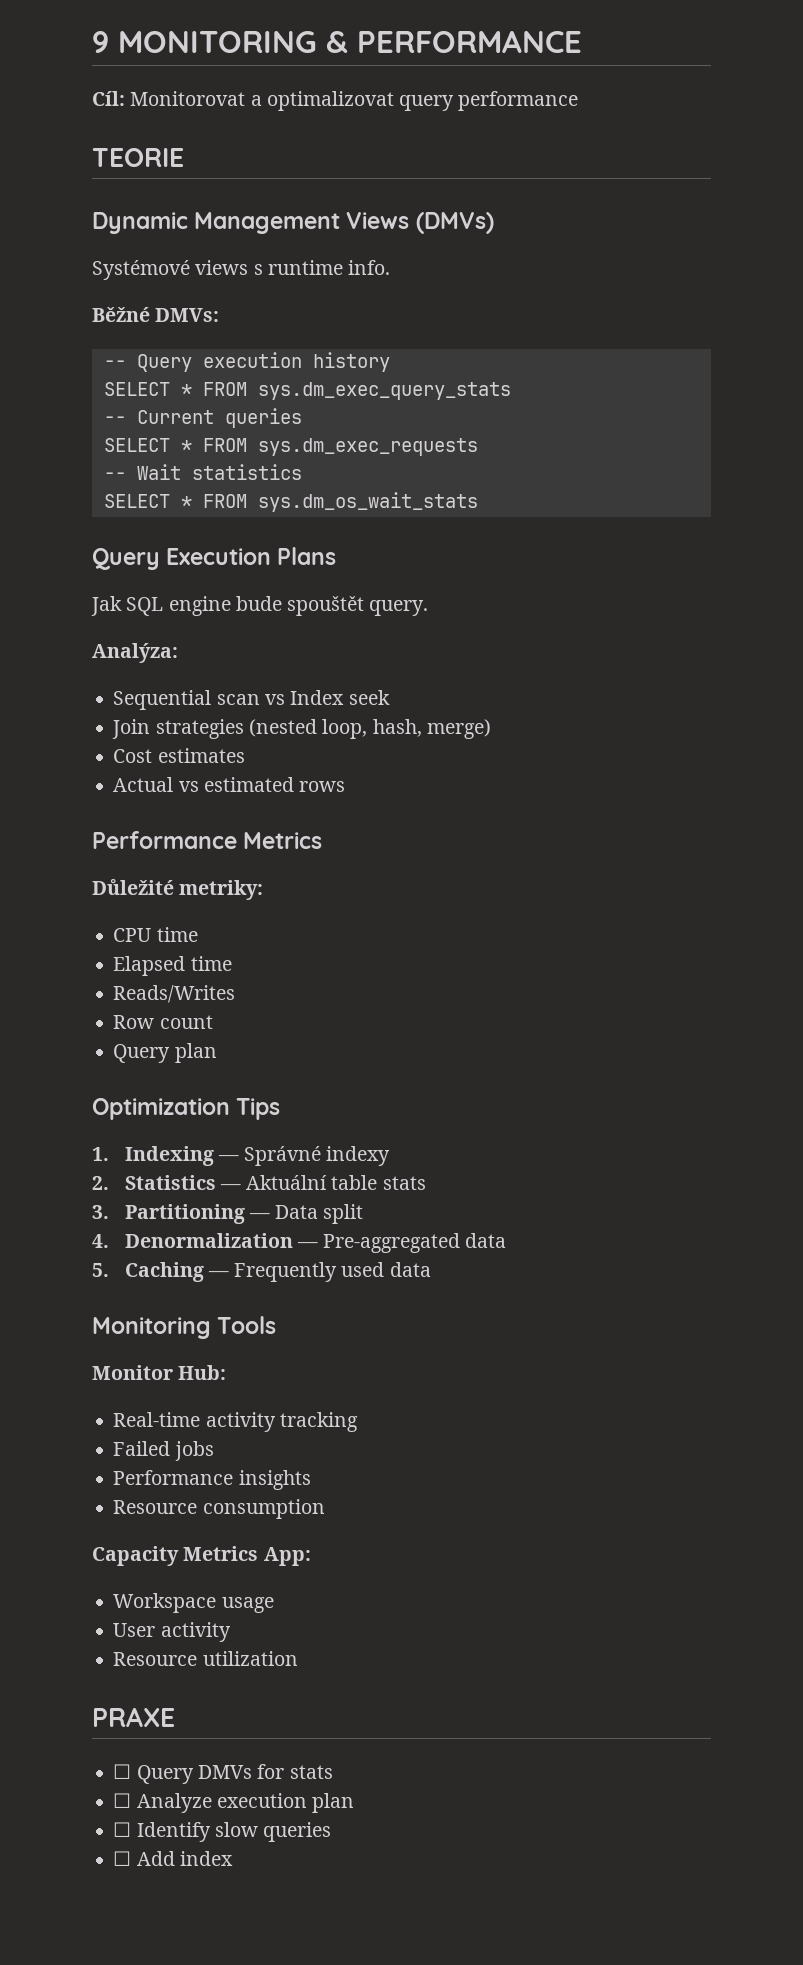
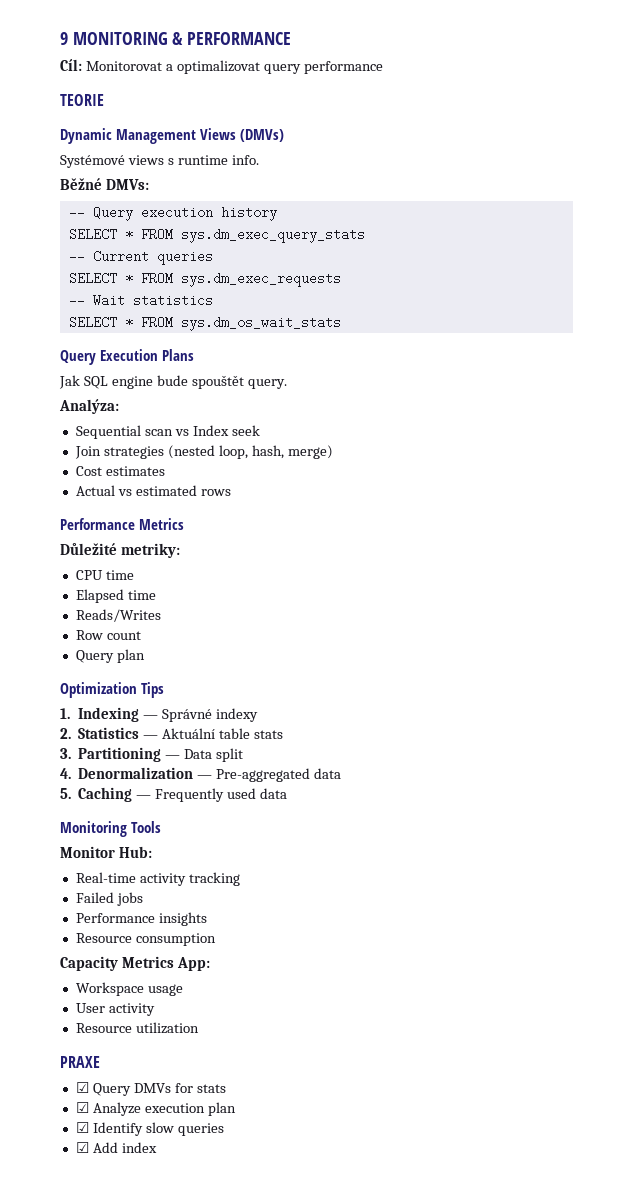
[113,1764,132,1779] ☐ -> [75,1082,89,1093] ☑
[113,1793,132,1808] ☐ -> [75,1102,89,1113] ☑
[113,1822,132,1837] ☐ -> [75,1122,89,1133] ☑
[113,1851,132,1866] ☐ -> [75,1142,89,1153] ☑

